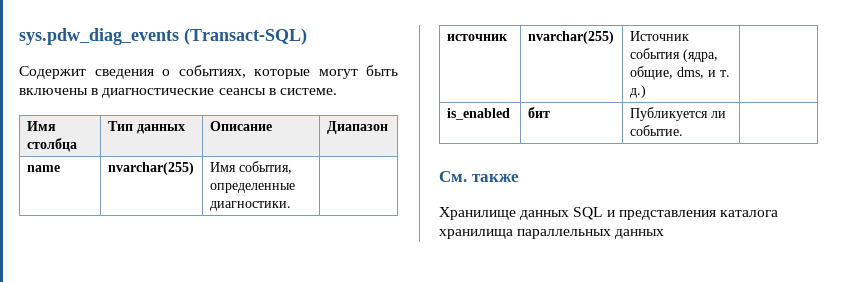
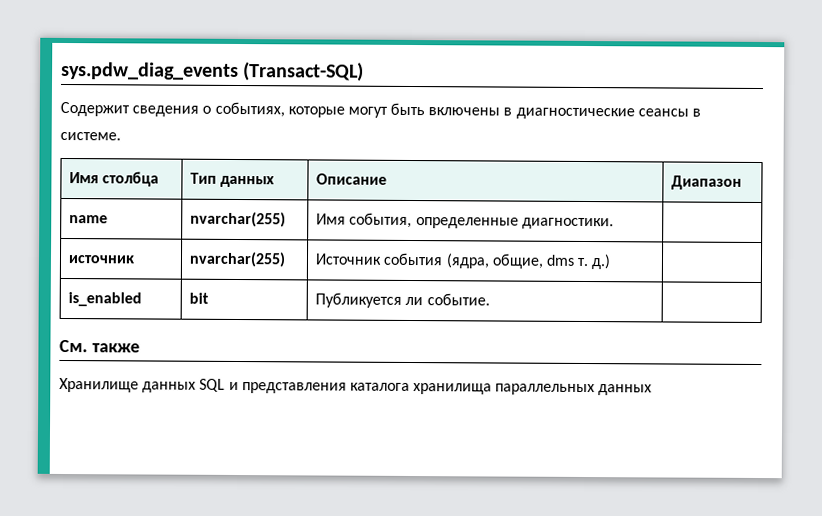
[676,67,716,79] dms, и -> [545,254,575,266] dms
[527,107,550,118] бит -> [189,292,210,304] bit

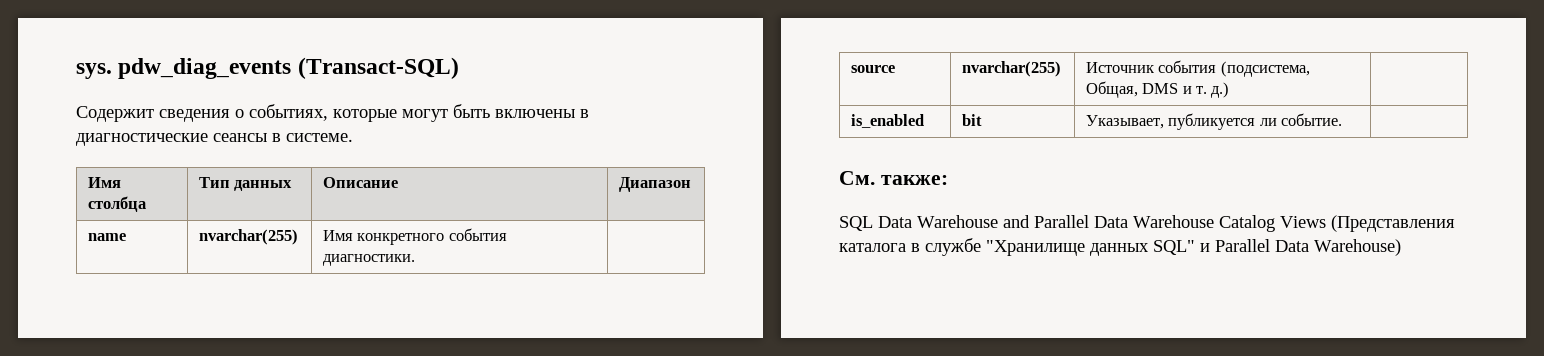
[61,61,239,81] sys.pdw_diag_events -> [76,58,292,79] sys. pdw_diag_events
[349,212,519,229] события, определенные -> [357,228,507,245] конкретного события
[68,255,136,264] источник -> [850,65,895,73] source
[445,253,575,269] (ядра, общие, dms -> [1220,61,1310,77] [1085,81,1192,98] (подсистема, Общая, DMS и
[315,292,403,308] Публикуется -> [1085,113,1256,130] Указывает, публикуется
[91,343,140,353] [59,377,653,396] также // Хранилище данных SQL и представления каталога хранилища параллельных данных -> [880,175,948,185] [839,215,1455,232] [839,238,1401,256] также: // SQL Data Warehouse and Parallel Data Warehouse Catalog Views (Представления каталога в службе "Хранилище данных SQL" и Parallel Data Warehouse)

